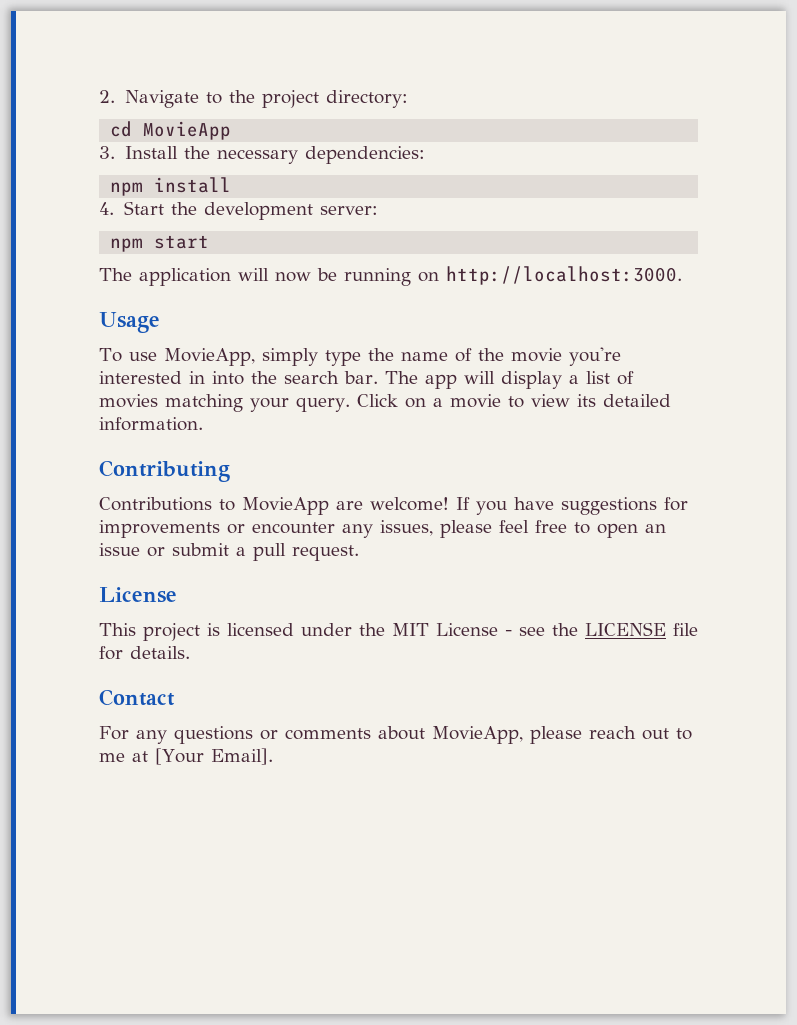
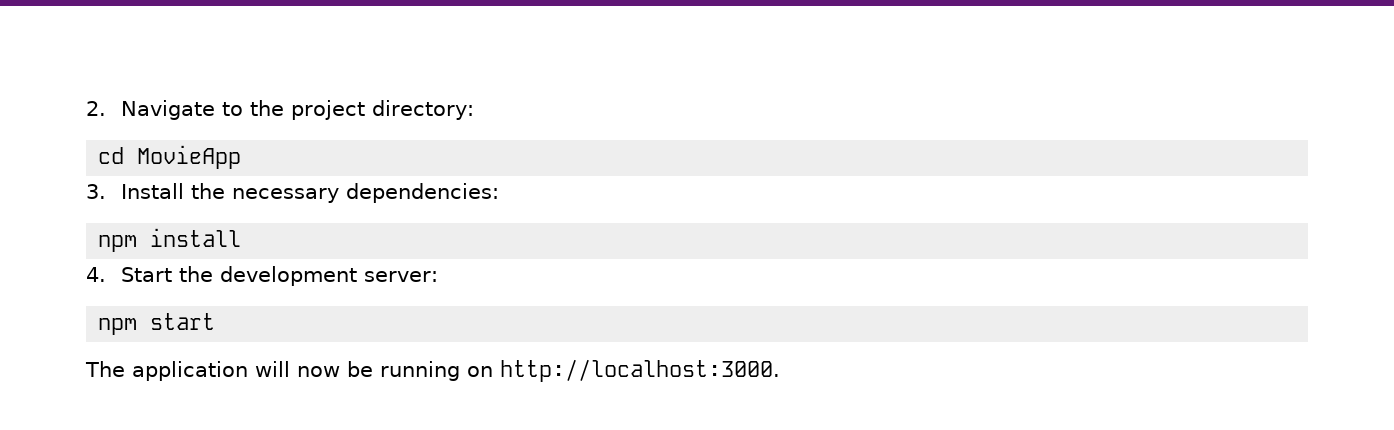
[99,312,160,333] [99,347,621,366] [99,371,634,389] [99,394,671,412] [99,417,203,431] [99,460,230,482] [99,497,688,515] [99,520,666,538] [99,543,359,561] [99,587,177,603] [99,622,698,641] [99,646,190,660] [99,689,175,706] [99,726,692,744] [99,748,273,765] // Usage // To use MovieApp, simply type the name of the movie you're interested in into the search bar. The app will display a list of movies matching your query. Click on a movie to view its detailed information. // Contributing // Contributions to MovieApp are welcome! If you have suggestions for improvements or encounter any issues, please feel free to open an issue or submit a pull request. // License // This project is licensed under the MIT License - see the LICENSE file for details. // Contact // For any questions or comments about MovieApp, please reach out to me at [Your Email]. -> (780, 370) none

